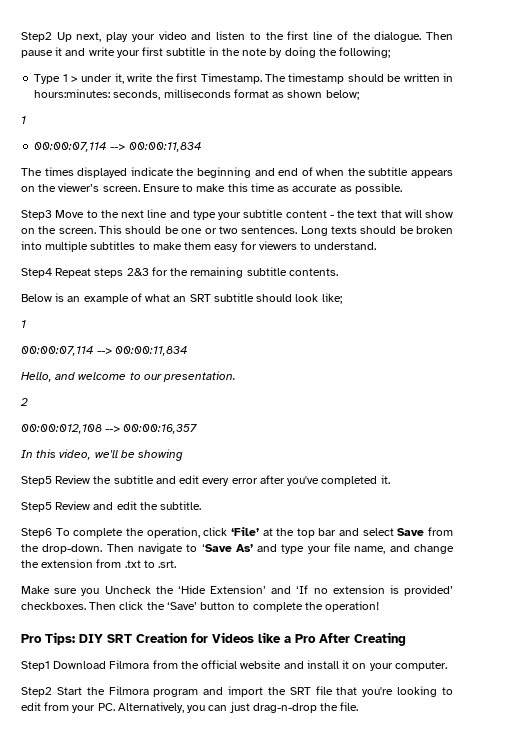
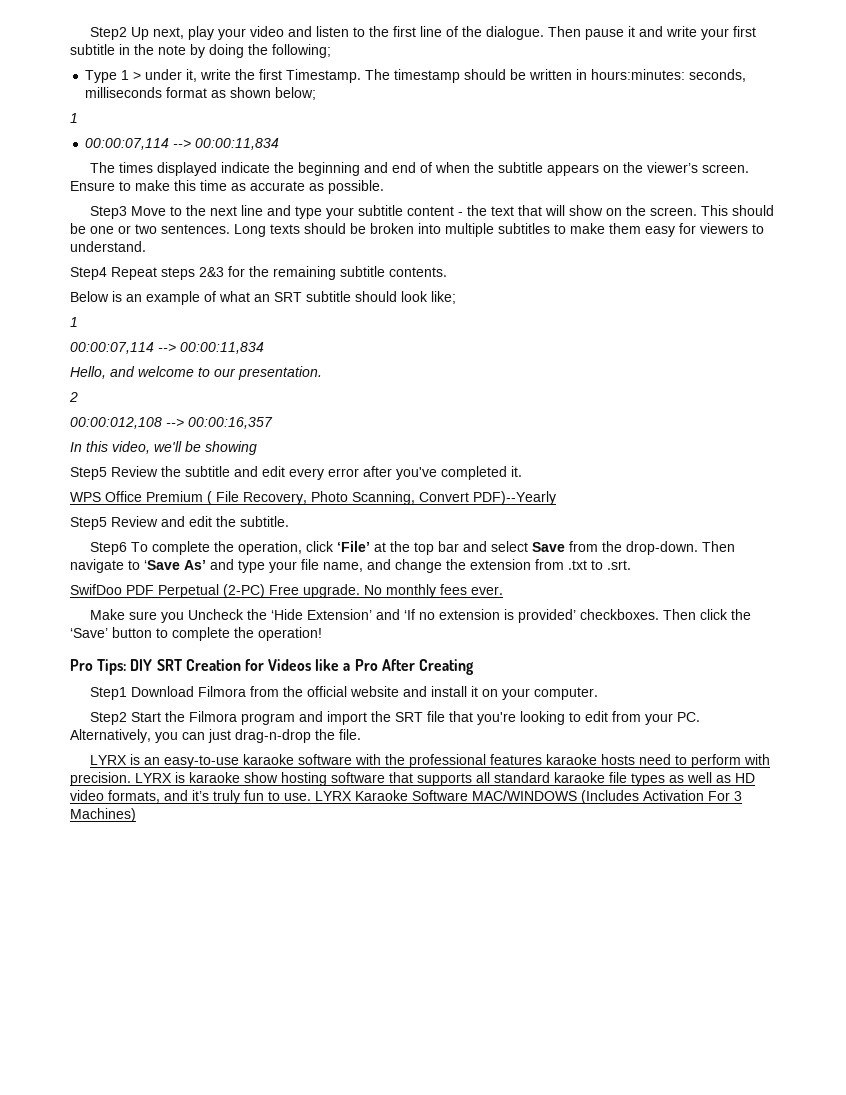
(390, 479) none -> [70,491,556,505] // WPS Office Premium ( File Recovery, Photo Scanning, Convert PDF)--Yearly
(177, 564) none -> [70,584,503,598] // SwifDoo PDF Perpetual (2-PC) Free upgrade. No monthly fees ever.
(359, 706) none -> [89,754,770,768] [70,772,755,786] [70,790,742,804] [70,808,136,822] // LYRX is an easy-to-use karaoke software with the professional features karaoke hosts need to perform with precision. LYRX is karaoke show hosting software that supports all standard karaoke file types as well as HD video formats, and it’s truly fun to use. LYRX Karaoke Software MAC/WINDOWS (Includes Activation For 3 Machines)

